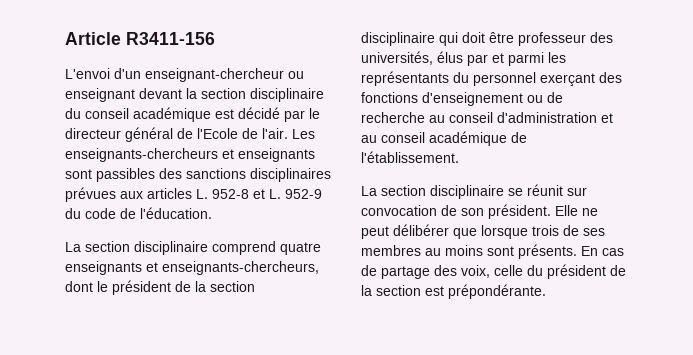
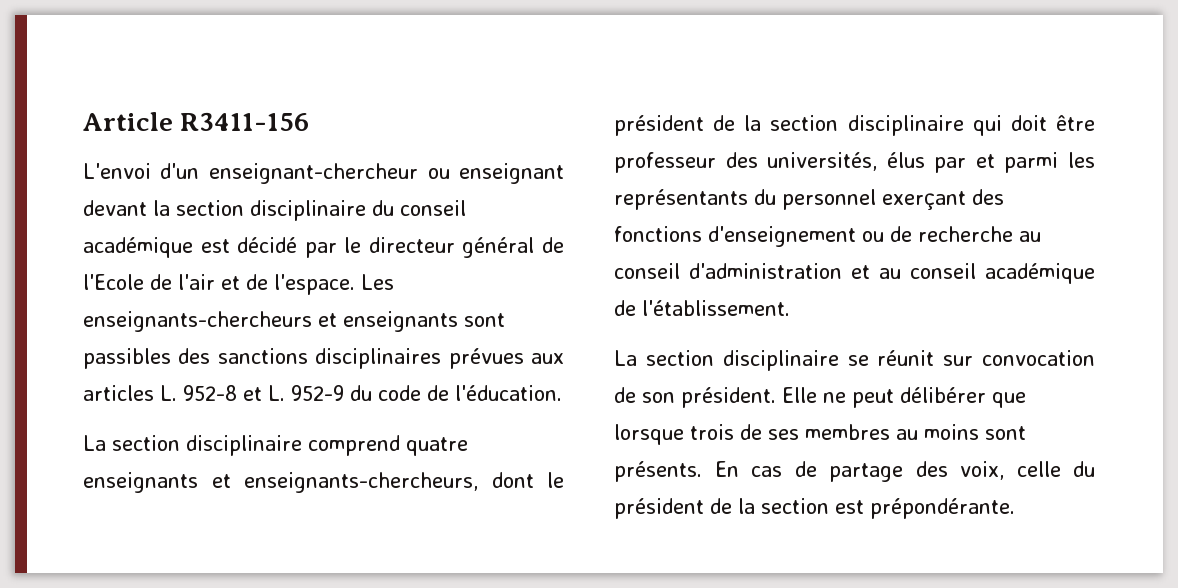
[262,128,288,139] l'air. -> [178,274,355,295] l'air et de l'espace.

